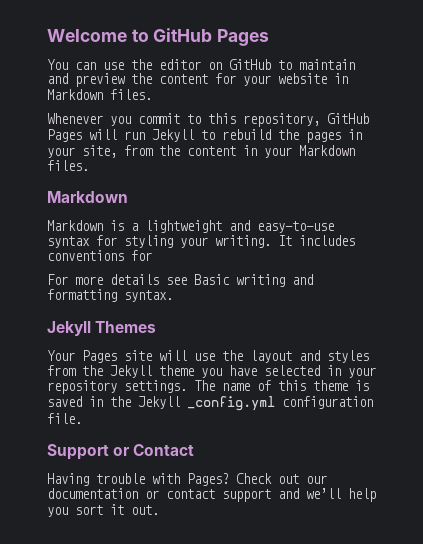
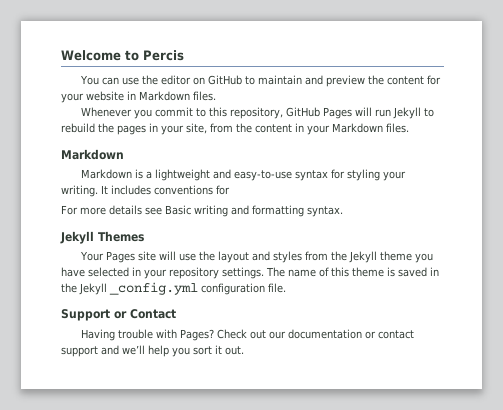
[153,28,270,46] GitHub Pages -> [143,50,184,61] Percis

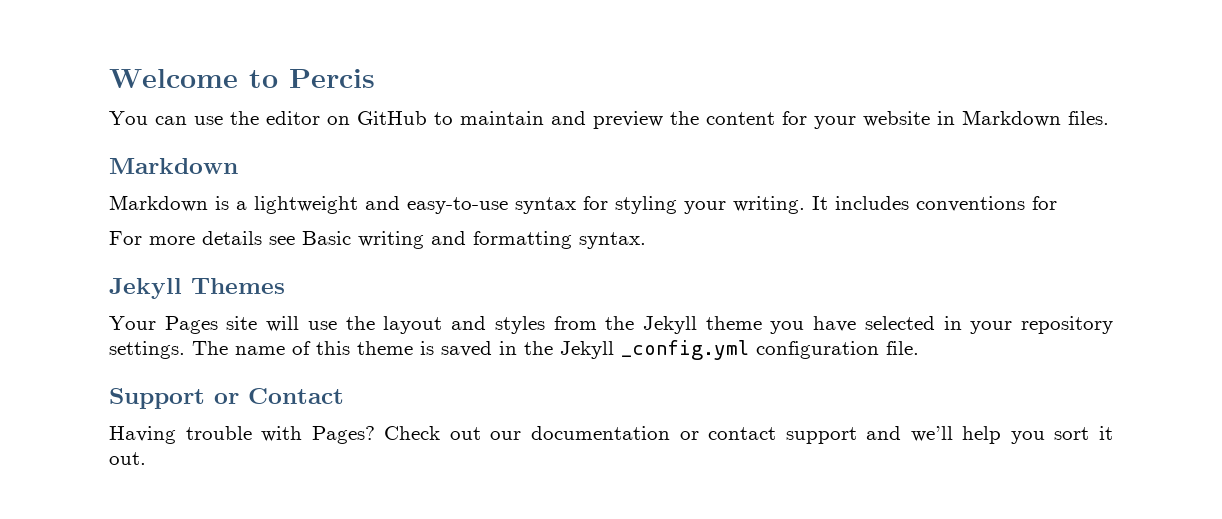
[80,107,434,119] [61,123,409,135] // Whenever you commit to this repository, GitHub Pages will run Jekyll to rebuild the pages in your site, from the content in your Markdown files. -> (1109, 118) none

